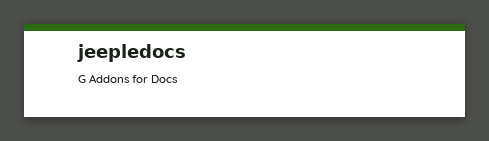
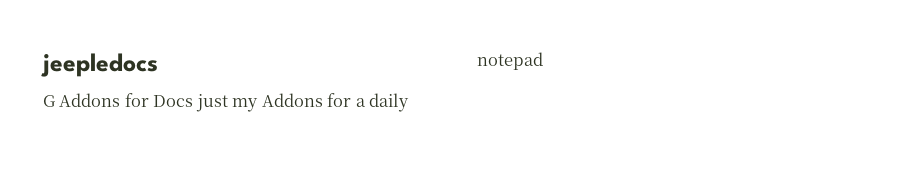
(179, 79) none -> [195,93,410,112] [477,52,543,70] just my Addons for a daily notepad

